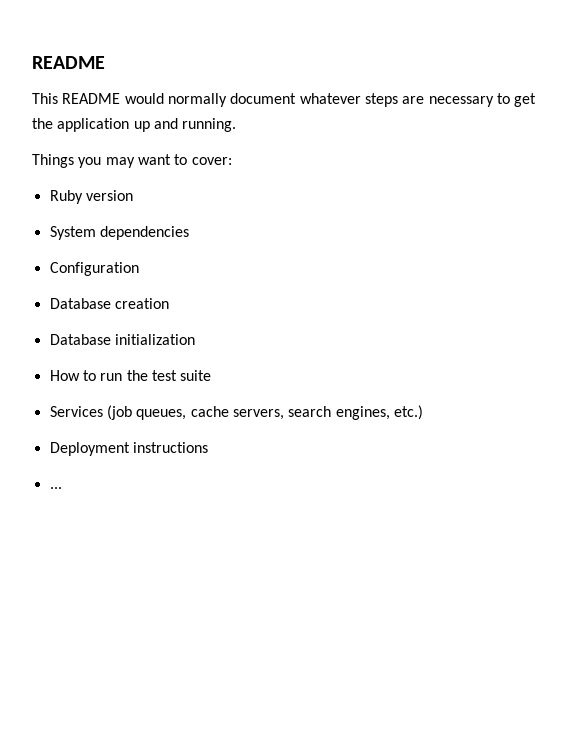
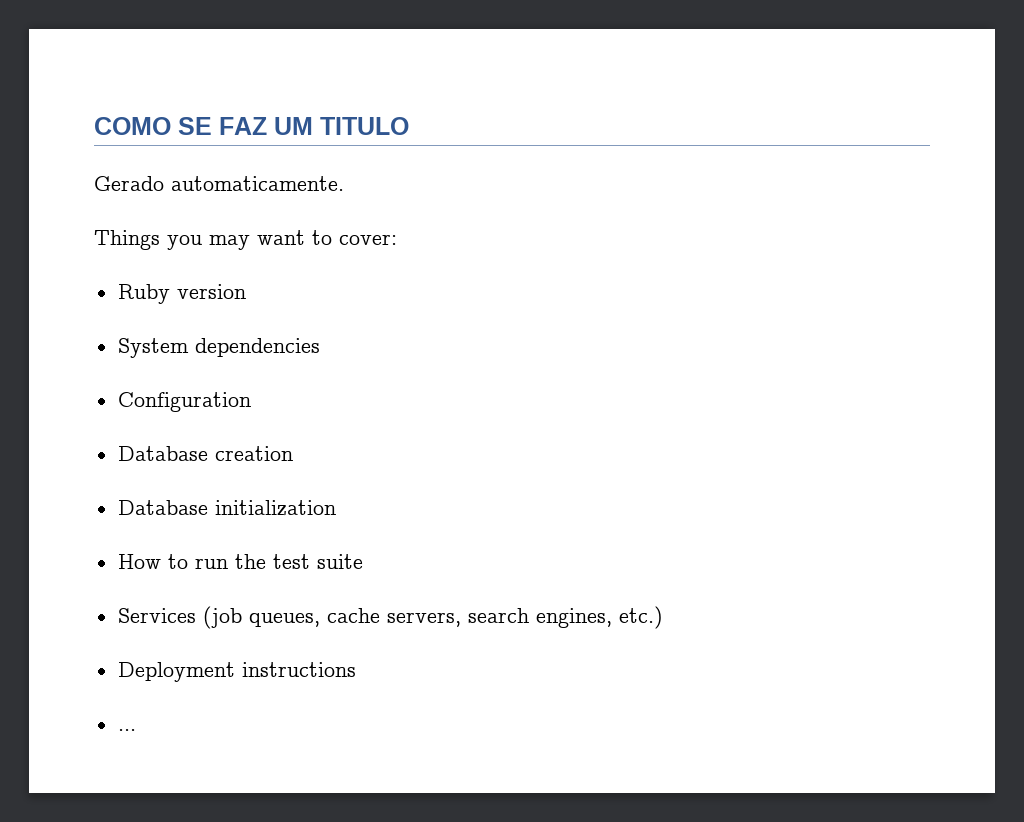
[32,56,105,69] [32,93,537,107] [32,118,237,132] README // This README would normally document whatever steps are necessary to get the application up and running. -> [94,117,409,135] [94,176,344,191] COMO SE FAZ UM TITULO // Gerado automaticamente.

